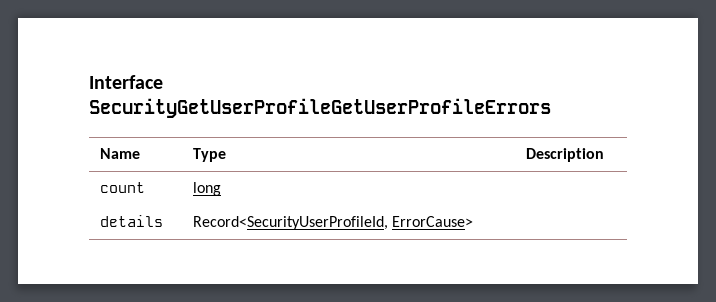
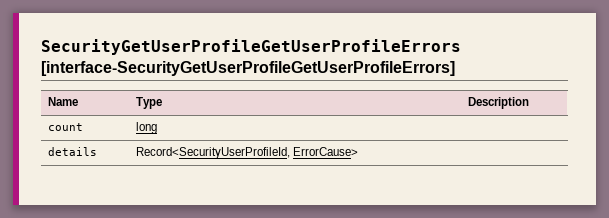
[89,75,163,89] Interface -> (41, 47) none
(551, 108) none -> [41,61,455,76] [interface-SecurityGetUserProfileGetUserProfileErrors]

